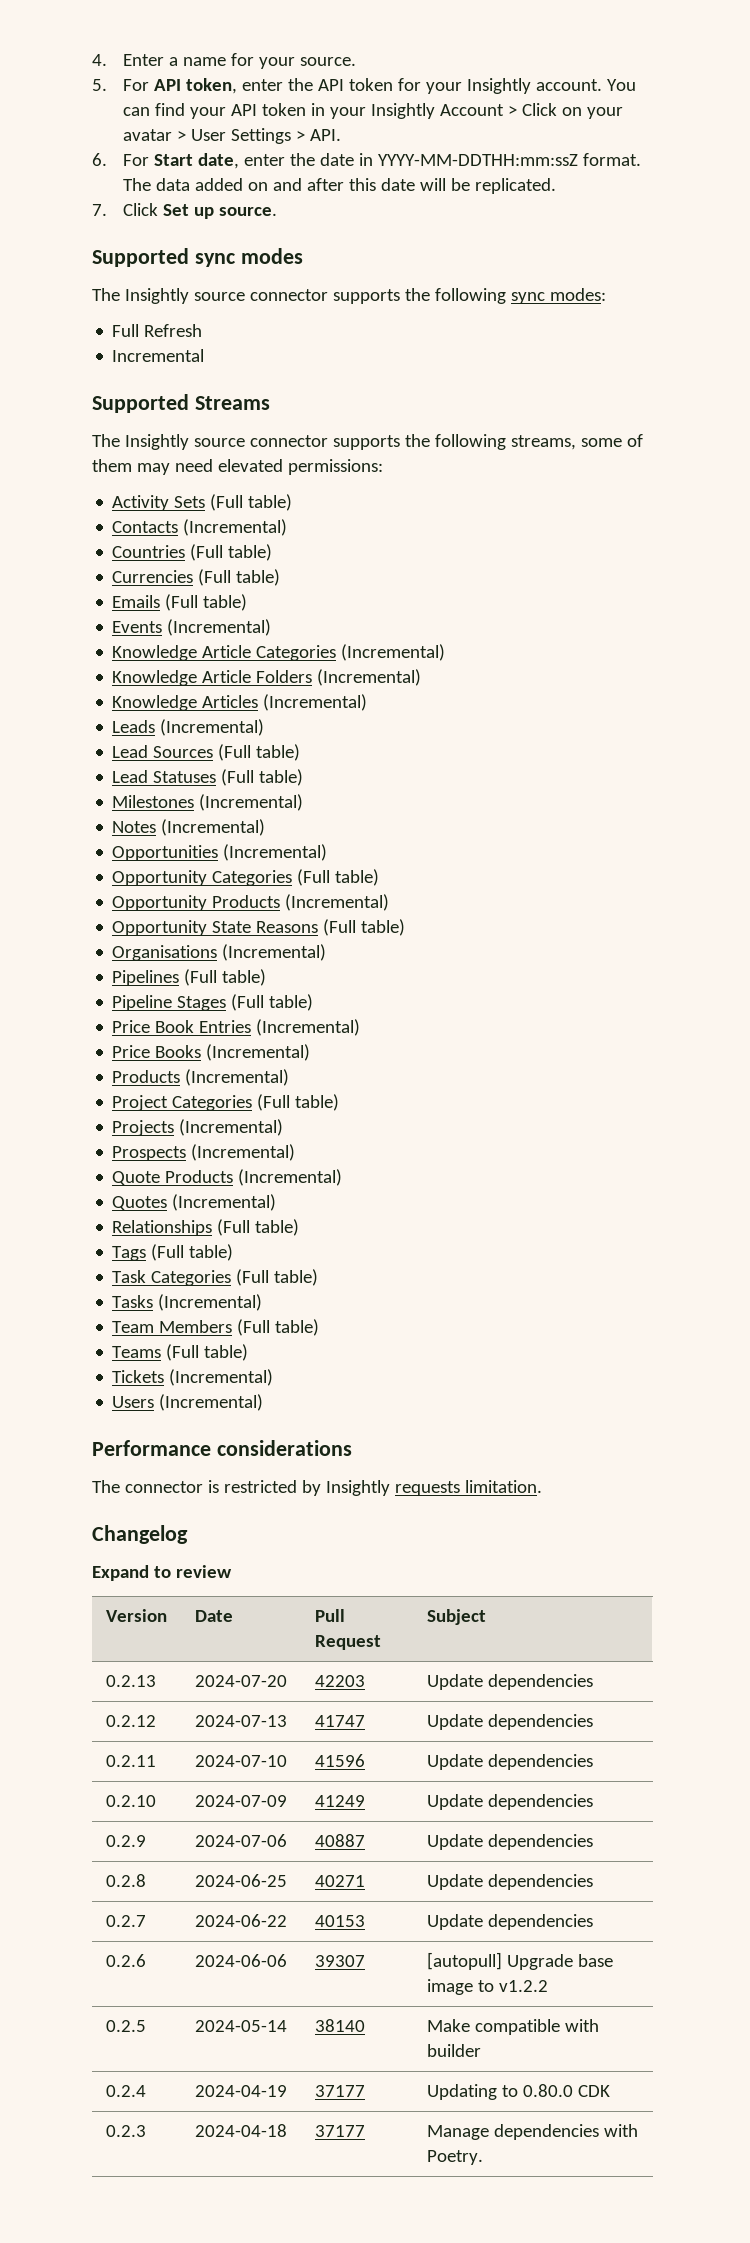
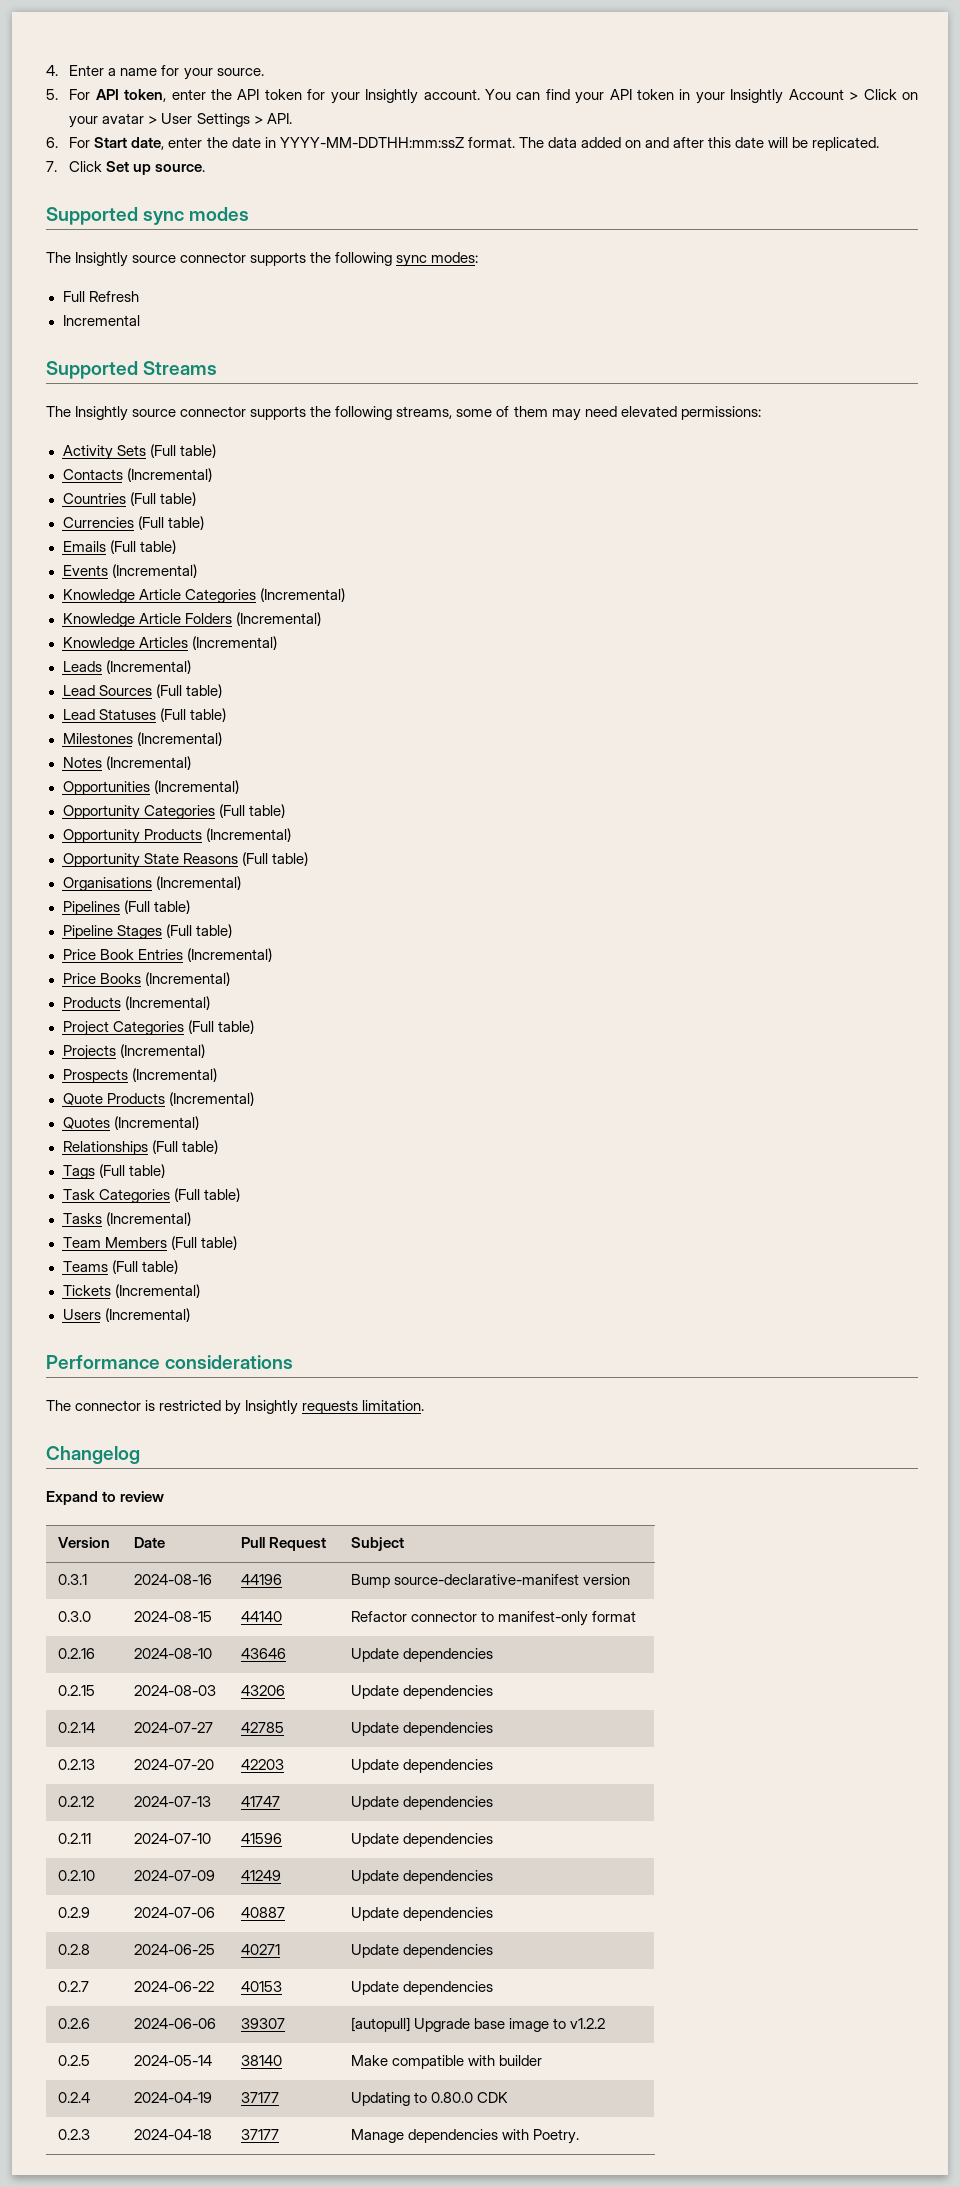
(486, 1617) none -> [57,1574,87,1585] [133,1574,212,1585] [240,1574,282,1585] [350,1574,630,1588] [57,1611,91,1622] [133,1611,212,1622] [240,1611,282,1622] [350,1611,636,1626] [57,1648,95,1659] [133,1648,212,1659] [240,1648,286,1659] [350,1648,493,1662] [57,1685,95,1696] [133,1685,216,1696] [240,1685,285,1696] [350,1685,493,1699] [57,1722,95,1733] [133,1722,213,1733] [240,1722,284,1733] [350,1722,493,1736] // 0.3.1 | 2024-08-16 | 44196 | Bump source-declarative-manifest version // 0.3.0 | 2024-08-15 | 44140 | Refactor connector to manifest-only format // 0.2.16 | 2024-08-10 | 43646 | Update dependencies // 0.2.15 | 2024-08-03 | 43206 | Update dependencies // 0.2.14 | 2024-07-27 | 42785 | Update dependencies

